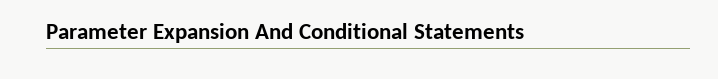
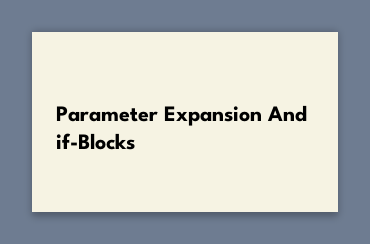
[299,23,525,39] Conditional Statements -> [56,133,135,150] if-Blocks

